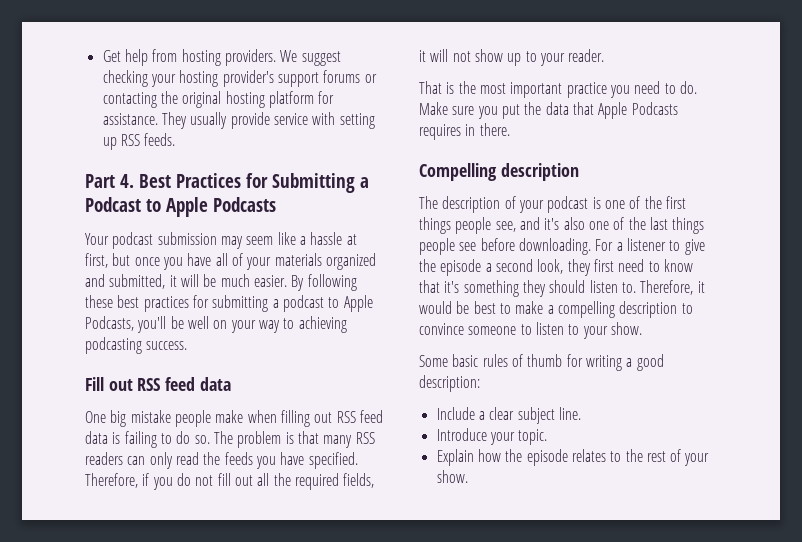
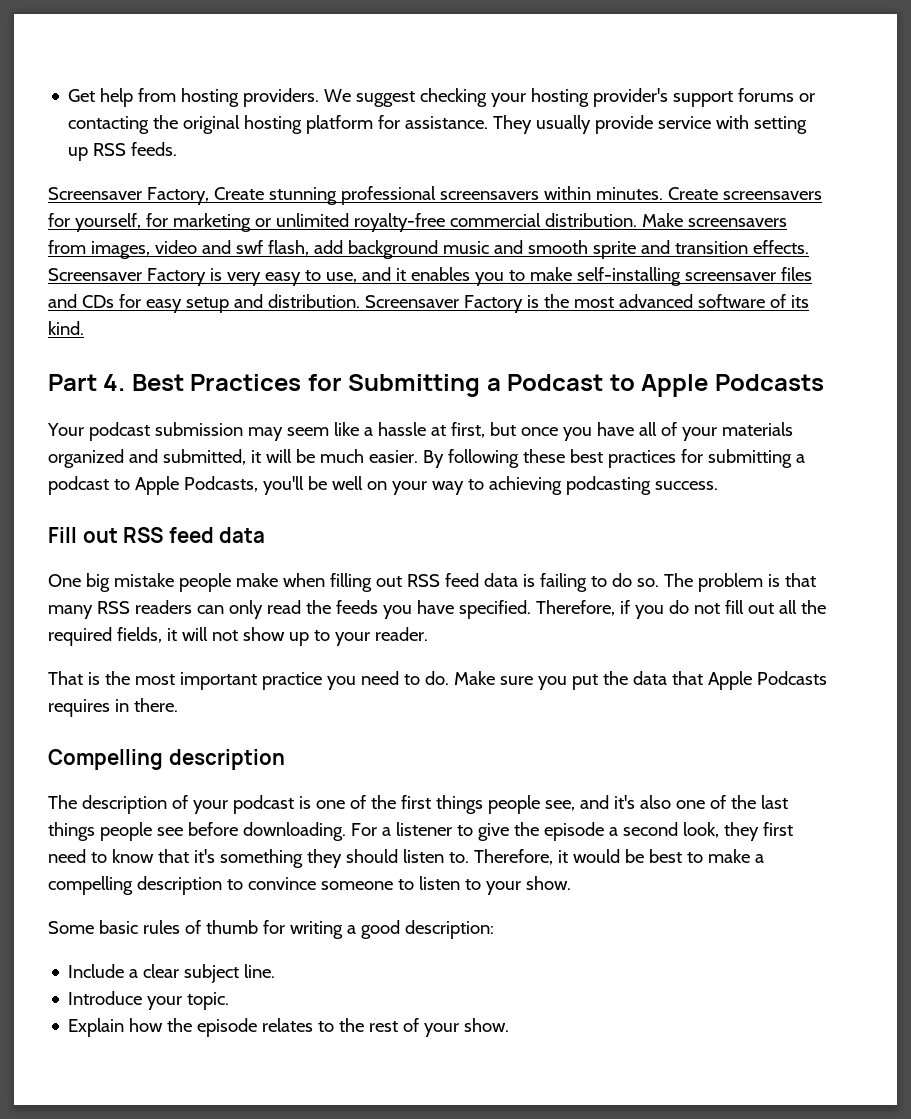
(176, 139) none -> [48,186,822,205] [48,213,787,232] [48,240,809,259] [48,267,812,286] [48,294,809,313] [48,321,84,335] // Screensaver Factory, Create stunning professional screensavers within minutes. Create screensavers for yourself, for marketing or unlimited royalty-free commercial distribution. Make screensavers from images, video and swf flash, add background music and smooth sprite and transition effects. Screensaver Factory is very easy to use, and it enables you to make self-installing screensaver files and CDs for easy setup and distribution. Screensaver Factory is the most advanced software of its kind.

